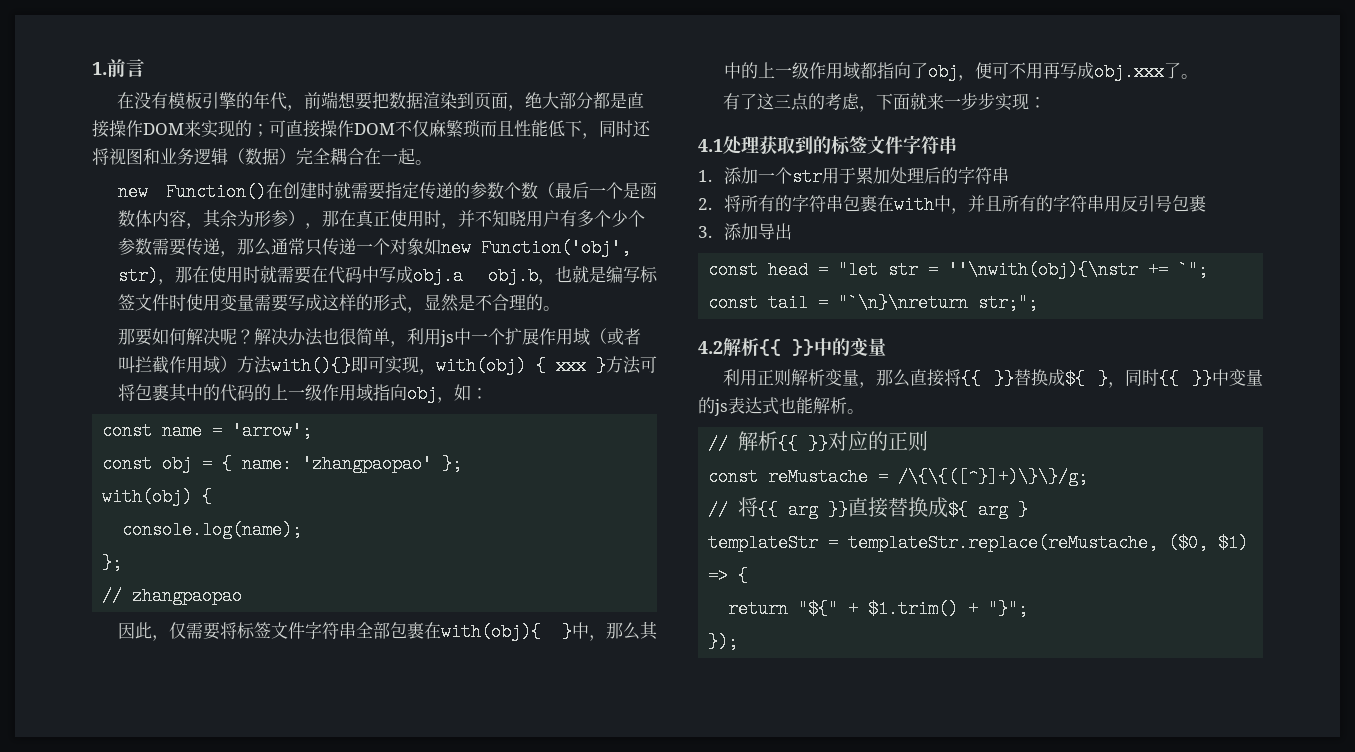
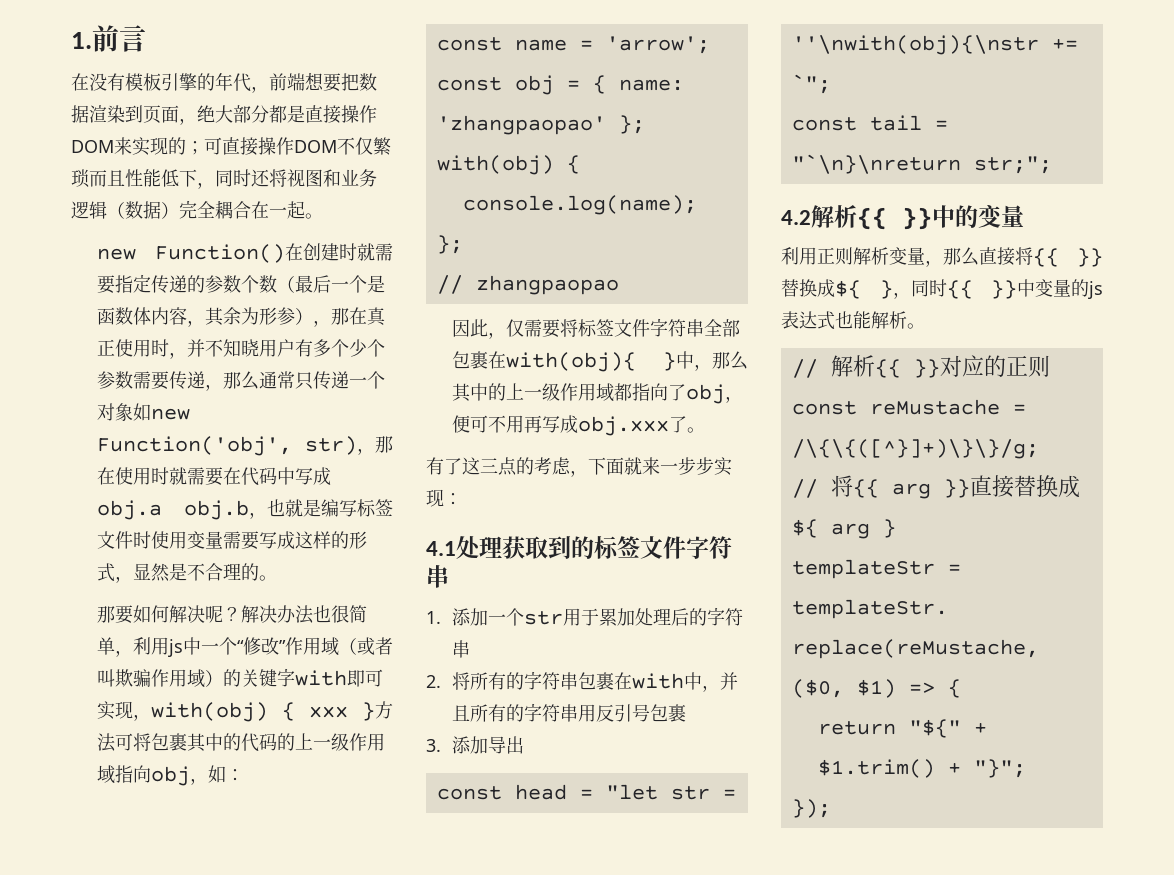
[429,120,446,137] 麻 -> (373, 146) none
[504,328,539,345] 扩展 -> [236,637,286,655] “修改”
[134,356,169,374] 拦截 -> [114,669,151,687] 欺骗
[236,356,351,375] 方法with(){} -> [222,668,347,687] 的关键字with

